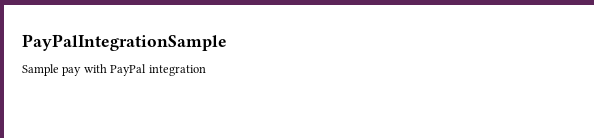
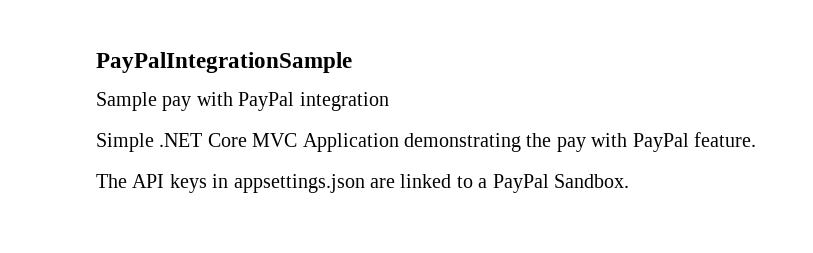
(206, 70) none -> [96,132,756,152] [96,174,629,193] // Simple .NET Core MVC Application demonstrating the pay with PayPal feature. // The API keys in appsettings.json are linked to a PayPal Sandbox.

